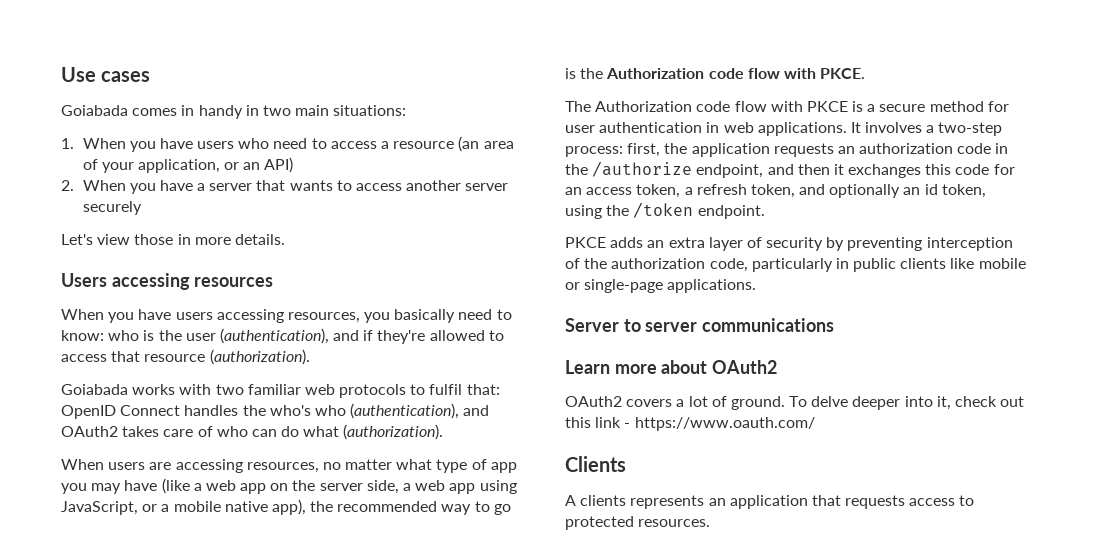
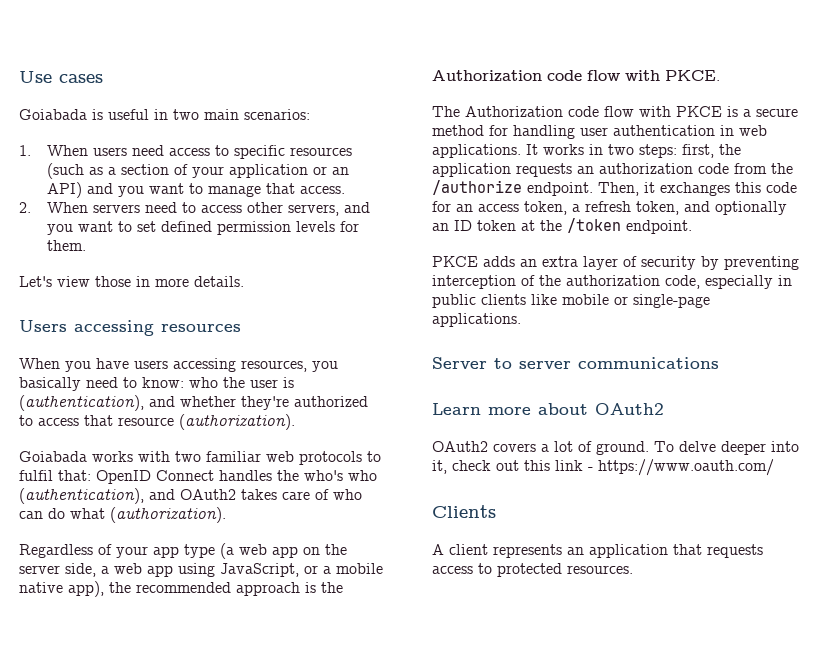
[132,105,243,119] comes in handy -> [92,109,149,120] is useful
[333,105,407,116] situations: -> [244,109,310,120] scenarios:
[129,136,514,152] [82,157,294,173] [61,180,509,194] [82,201,142,215] you have users who need to access a resource (an area of your application, or an API) // 2. When you have a server that wants to access another server securely -> [92,145,352,159] [46,163,349,179] [46,182,345,198] [19,202,370,216] [46,221,359,235] [46,240,86,251] users need access to specific resources (such as a section of your application or an API) and you want to manage that access. // 2. When servers need to access other servers, and you want to set defined permission levels for them.
[143,330,155,341] is -> (218, 382) none
[219,328,485,344] (authentication), and if they're allowed -> [283,377,294,388] [19,395,368,411] is (authentication), and whether they're authorized
[61,459,517,473] [61,478,202,494] When users are accessing resources, no matter what type of app you may have (like a -> [19,543,234,559] Regardless of your app type (a
[441,501,511,515] way to go -> [236,582,300,596] approach
(1009, 106) none -> [513,125,575,139] handling
[865,122,1003,136] [565,146,623,157] involves a two-step process: -> [543,144,677,158] works in two steps:
[995,143,1009,154] in -> [734,163,767,174] from
[696,164,830,178] endpoint, and then -> [527,182,639,196] endpoint. Then,
[924,184,986,198] [565,205,602,219] id token, using -> [454,220,535,231] ID token at
[751,258,833,272] particularly -> [705,275,773,289] especially
[580,495,627,506] clients -> [449,544,488,555] client

